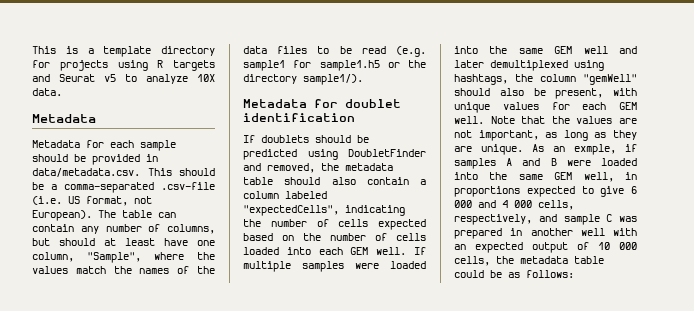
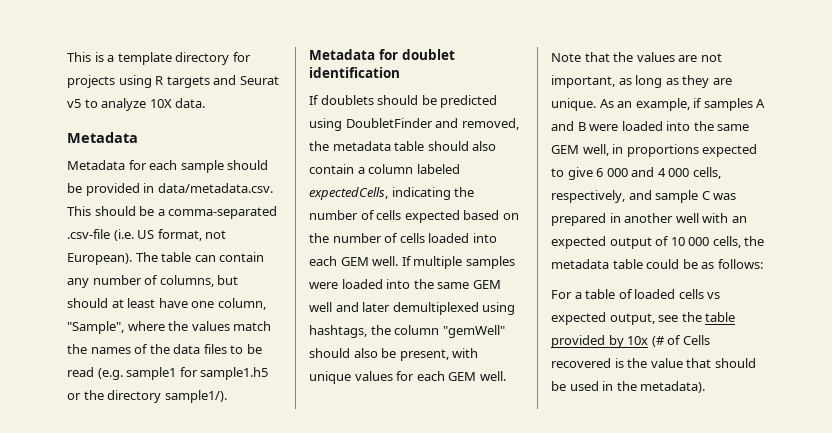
[243,205,339,216] "expectedCells", -> [309,187,388,200] expectedCells,
[574,144,616,155] exmple, -> [635,98,690,111] example,
(574, 274) none -> [551,289,721,299] [551,312,736,325] [551,335,710,348] [551,358,756,368] [551,381,706,393] // For a table of loaded cells vs expected output, see the table provided by 10x (# of Cells recovered is the value that should be used in the metadata).

